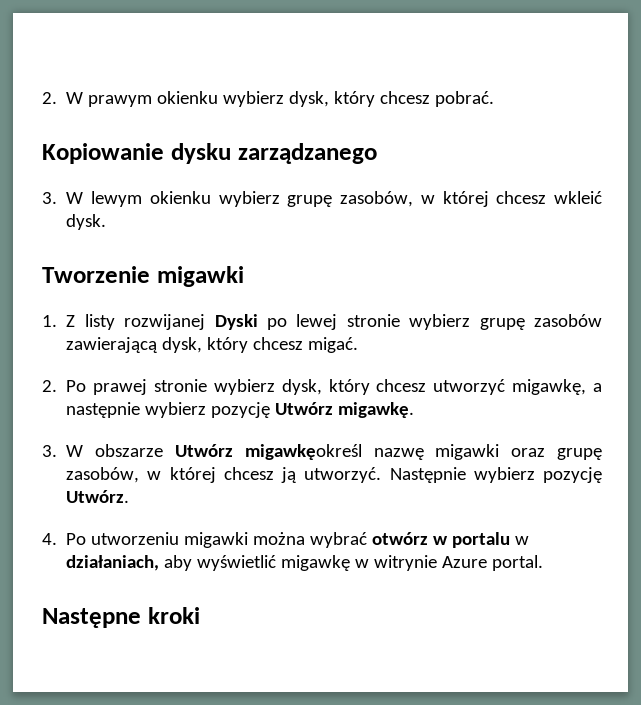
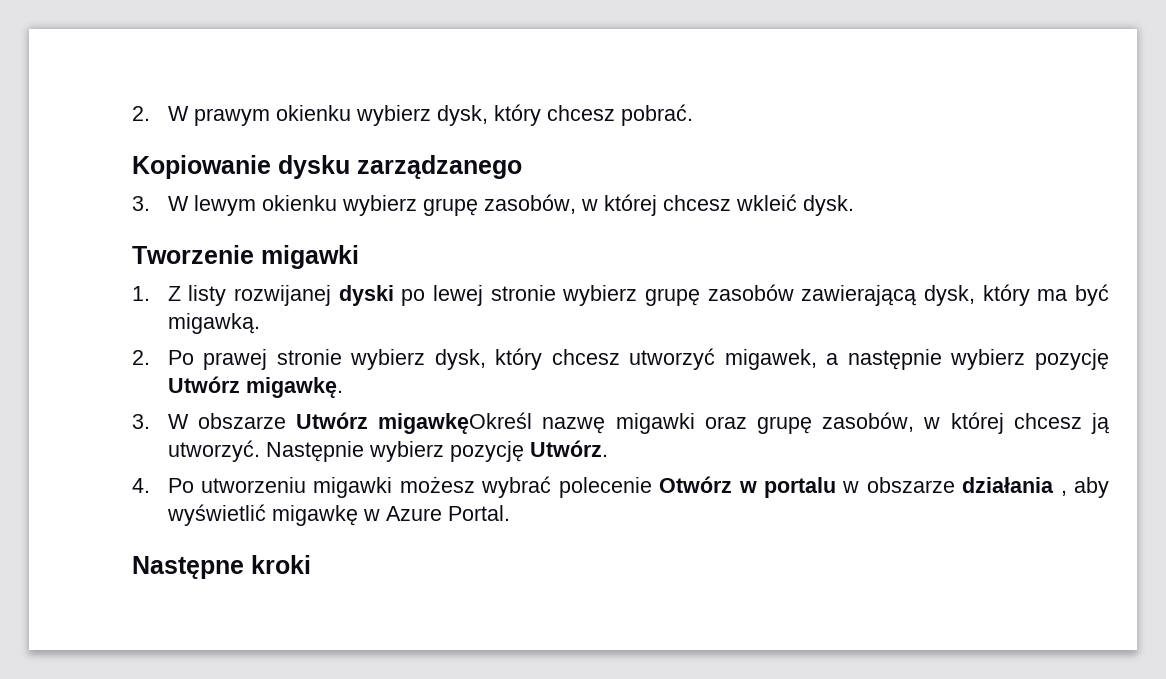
[214,314,258,330] Dyski -> [338,285,394,306] dyski
[253,337,359,353] chcesz migać. -> [1037,284,1109,306] [167,313,260,334] ma być migawką.
[512,379,587,395] migawkę, -> [724,349,817,370] migawek,
[244,444,362,460] migawkęokreśl -> [378,412,533,434] migawkęOkreśl
[253,532,530,548] [66,555,160,571] można wybrać otwórz w portalu w działaniach, -> [399,476,1067,498] możesz wybrać polecenie Otwórz w portalu w obszarze działania ,
[374,555,544,571] witrynie Azure portal. -> [385,505,510,521] Azure Portal.

